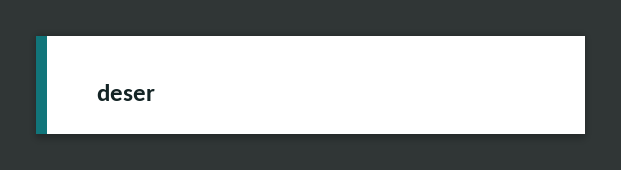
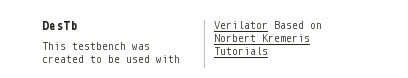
[97,84,155,101] deser -> [42,21,77,30] [42,42,150,50] [42,55,180,63] [214,21,322,29] [214,34,310,42] [214,47,268,55] DesTb // This testbench was created to be used with Verilator Based on Norbert Kremeris Tutorials

